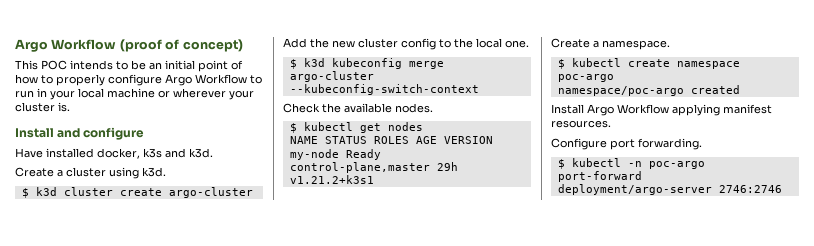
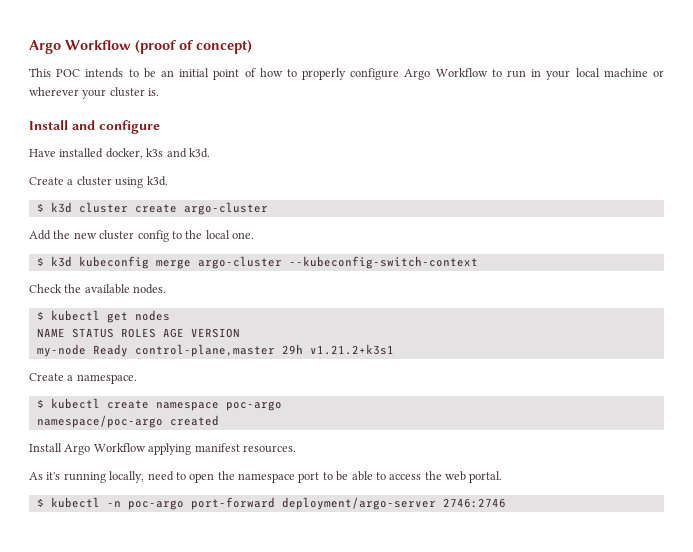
[551,138,702,150] Configure port forwarding. -> [29,471,503,483] As it's running locally, need to open the namespace port to be able to access the web portal.

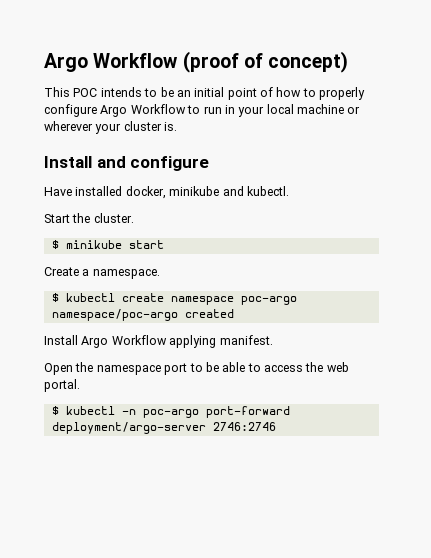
[146,148,210,158] [29,176,168,188] [36,202,268,215] [29,230,254,242] [36,256,478,269] [29,284,167,294] [36,310,170,323] [36,328,240,338] [36,344,394,357] k3s and k3d. // Create a cluster using k3d. // $ k3d cluster create argo-cluster // Add the new cluster config to the local one. // $ k3d kubeconfig merge argo-cluster --kubeconfig-switch-context // Check the available nodes. // $ kubectl get nodes // NAME STATUS ROLES AGE VERSION // my-node Ready control-plane,master 29h v1.21.2+k3s1 -> [169,186,289,196] [44,213,134,223] [51,240,164,249] minikube and kubectl. // Start the cluster. // $ minikube start
[194,443,296,453] [29,471,215,483] manifest resources. // As it's running locally, need to open -> [219,335,273,345] [44,363,73,375] manifest. // Open

